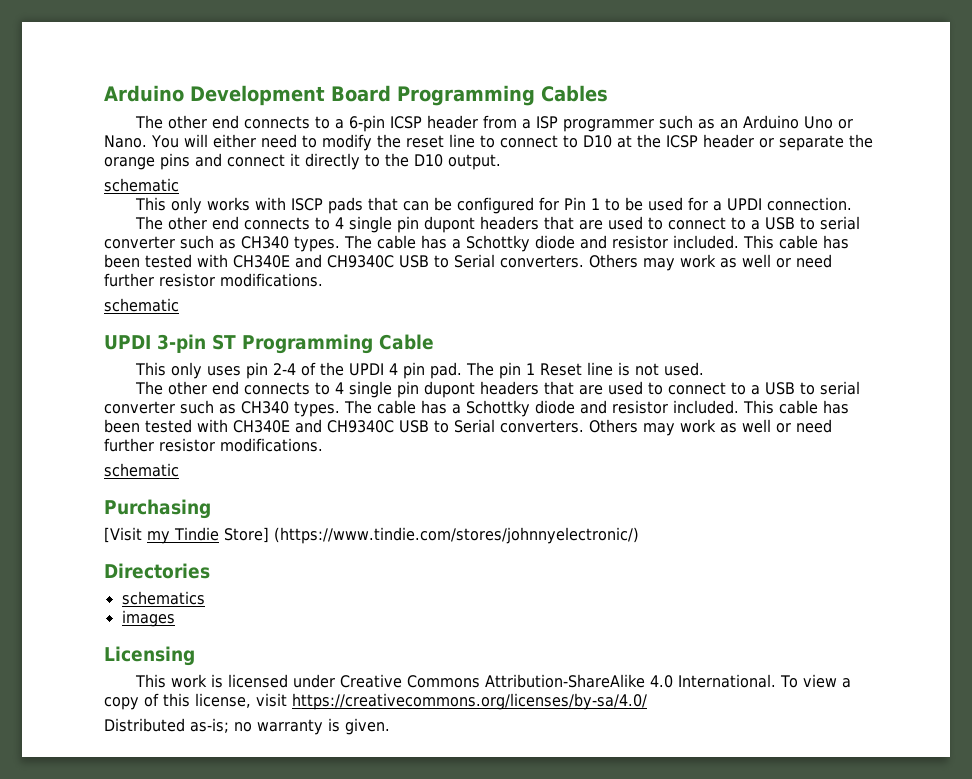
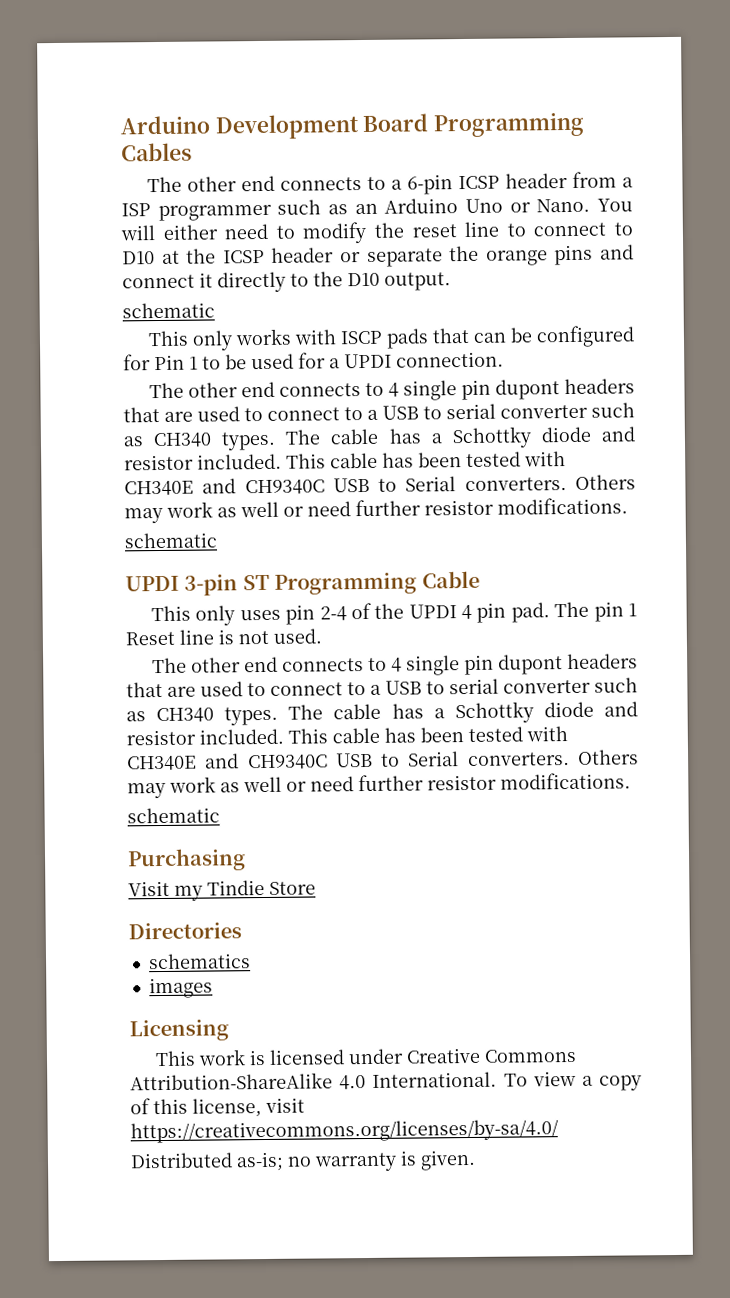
[104,527,142,543] [Visit -> [128,880,170,897] Visit
[224,527,639,544] Store] (https://www.tindie.com/stores/johnnyelectronic/) -> [269,881,316,895] Store

